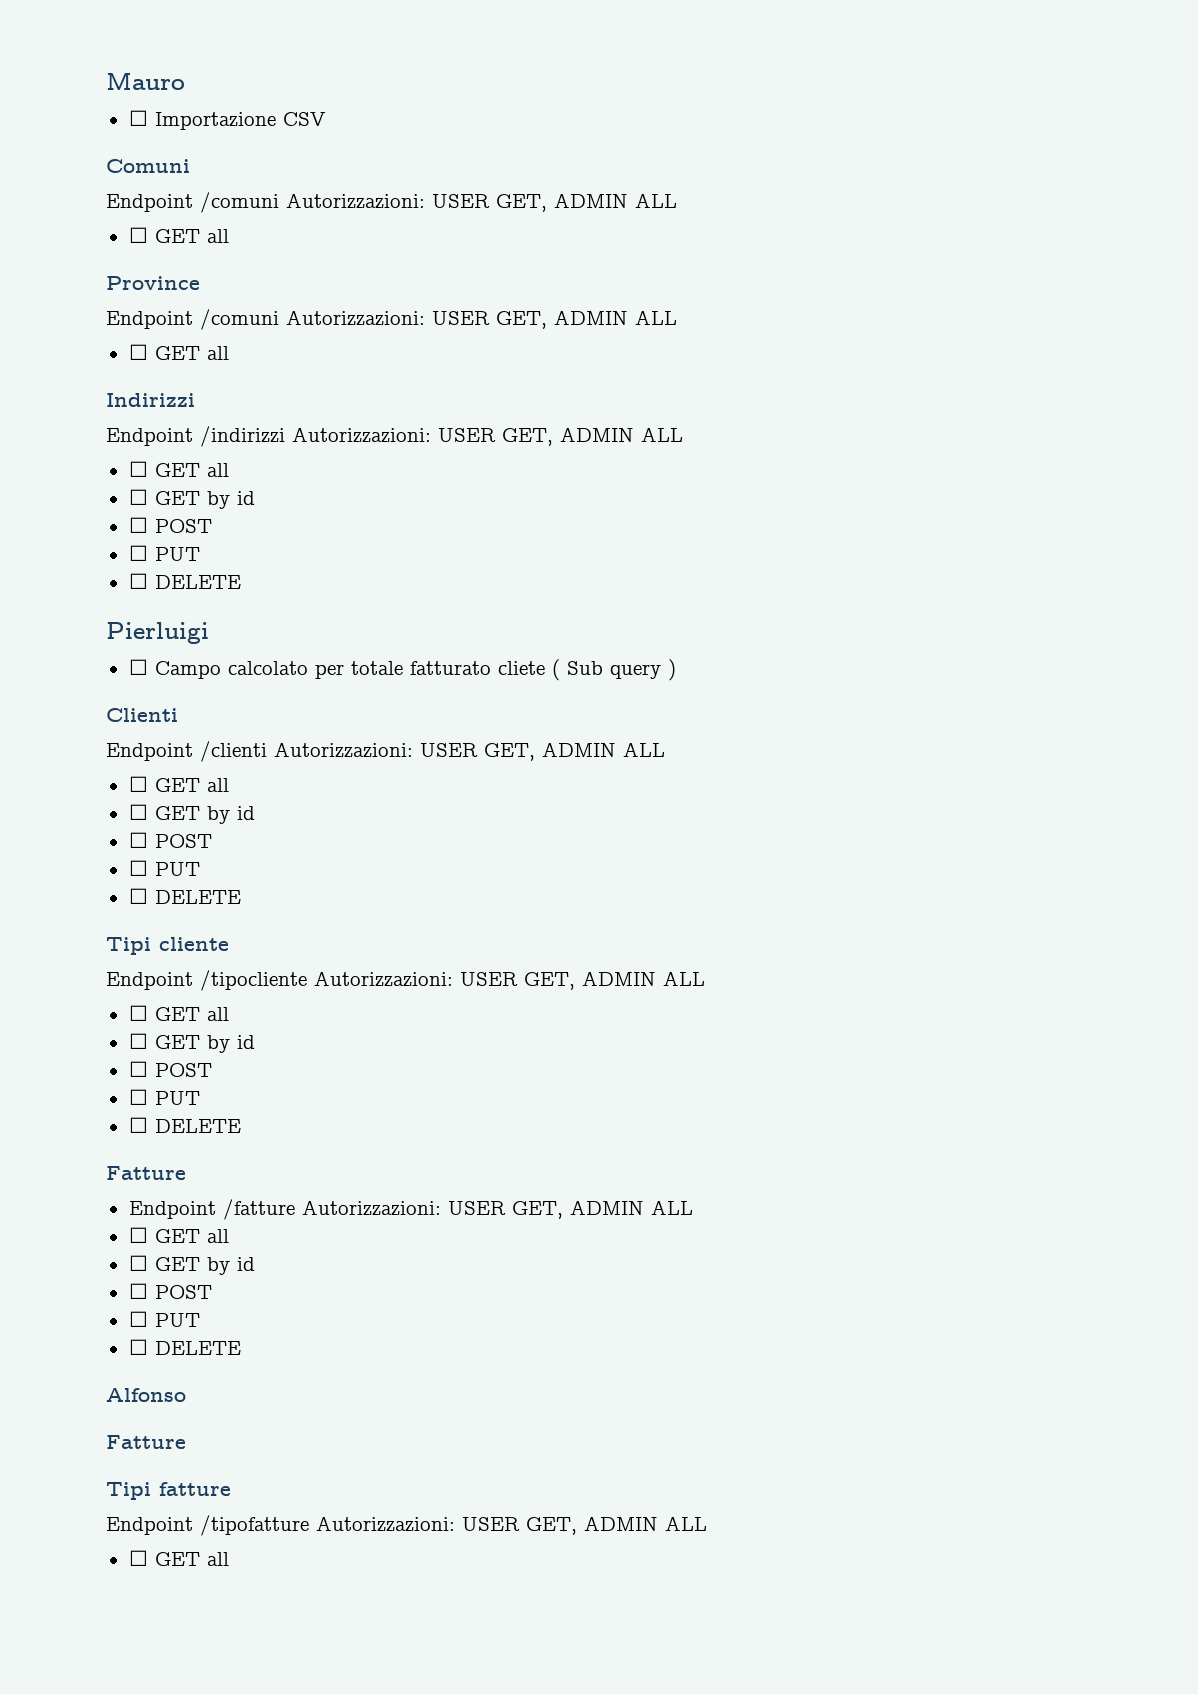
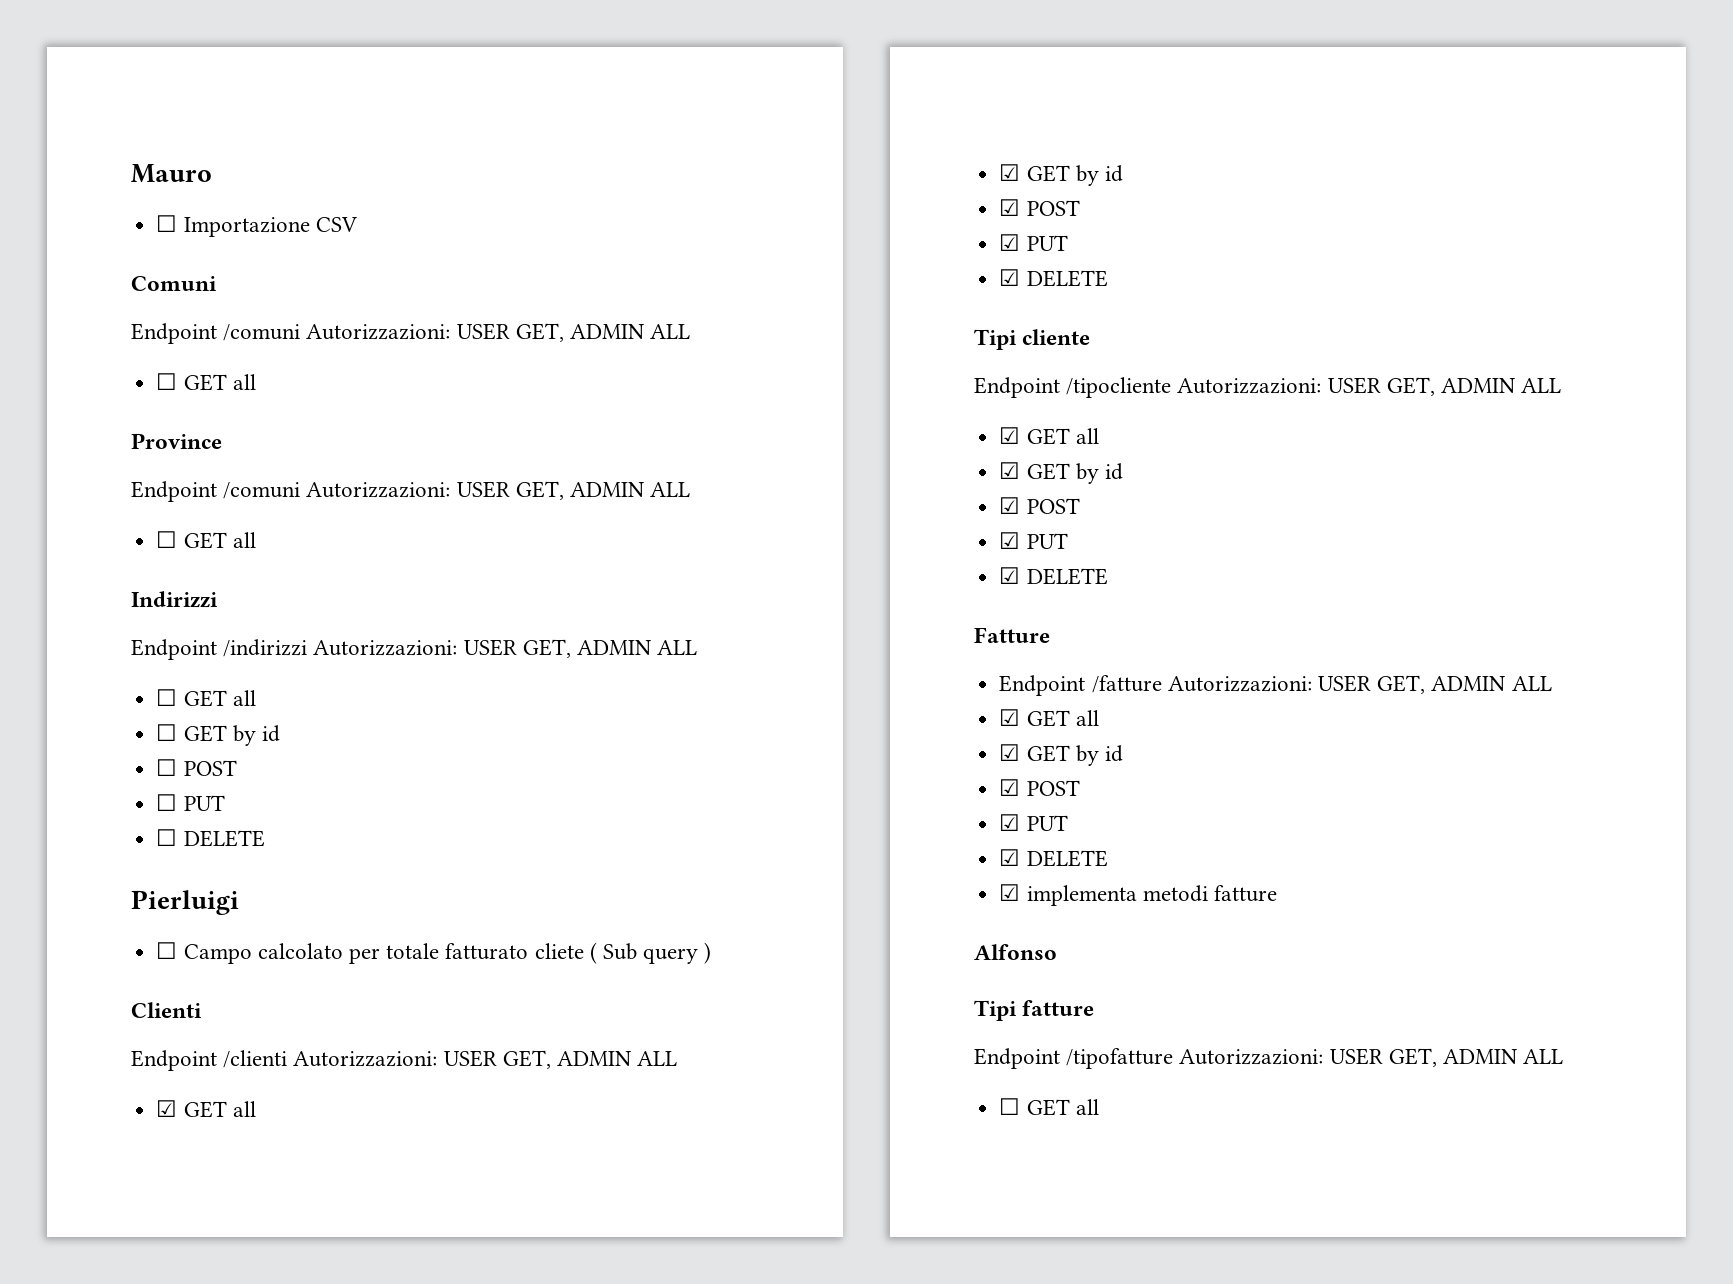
[128,776,229,792] [128,804,255,824] [128,832,212,848] [128,860,200,876] [128,888,148,904] ☐ GET all // ☐ GET by id // ☐ POST // ☐ PUT // ☐ -> [156,1100,256,1118] [999,164,1123,186] [999,199,1080,216] [999,234,1068,251] [999,269,1021,286] ☑ GET all // ☑ GET by id // ☑ POST // ☑ PUT // ☑
[128,1005,229,1021] [128,1033,255,1053] [128,1061,212,1077] [128,1089,200,1105] [128,1117,148,1133] ☐ GET all // ☐ GET by id // ☐ POST // ☐ PUT // ☐ -> [999,427,1099,445] [999,462,1123,484] [999,497,1080,514] [999,532,1068,549] [999,567,1021,584] ☑ GET all // ☑ GET by id // ☑ POST // ☑ PUT // ☑
[128,1227,229,1243] [128,1255,255,1275] [128,1283,212,1299] [128,1311,200,1327] [128,1339,241,1355] ☐ GET all // ☐ GET by id // ☐ POST // ☐ PUT // ☐ DELETE -> [999,709,1099,727] [999,744,1123,766] [999,779,1080,796] [999,814,1068,831] [999,849,1108,867] [999,884,1277,906] ☑ GET all // ☑ GET by id // ☑ POST // ☑ PUT // ☑ DELETE // ☑ implementa metodi fatture
[106,1435,186,1449] // Fatture -> (1057, 952) none

